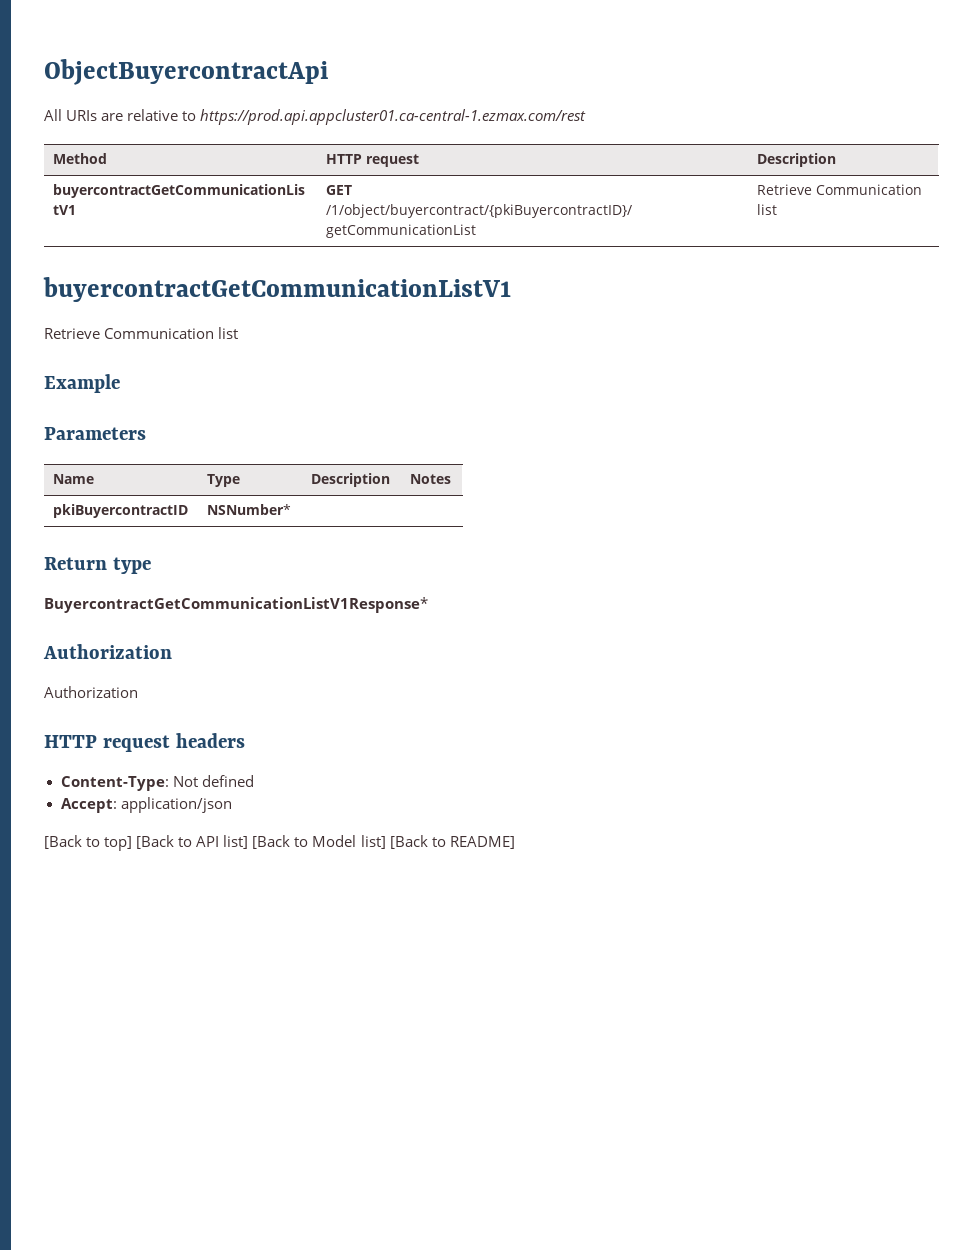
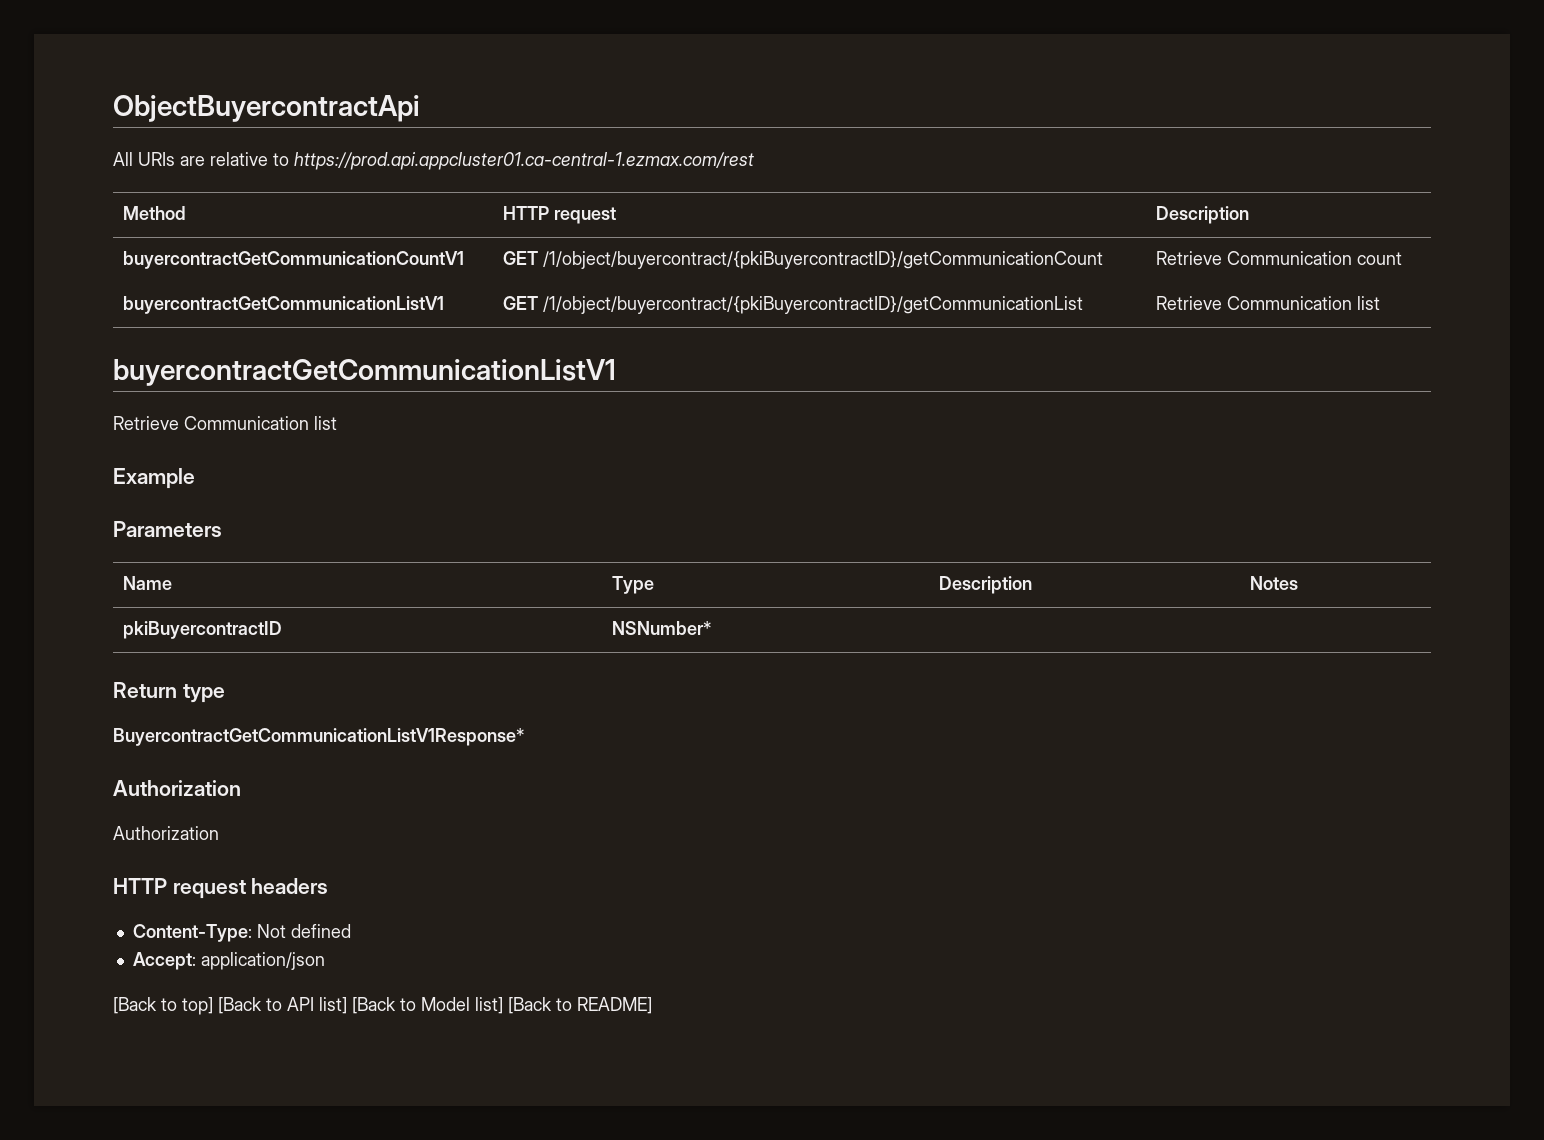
(837, 160) none -> [123,251,465,269] [503,251,1104,269] [1156,251,1403,265] // buyercontractGetCommunicationCountV1 | GET /1/object/buyercontract/{pkiBuyercontractID}/getCommunicationCount | Retrieve Communication count

